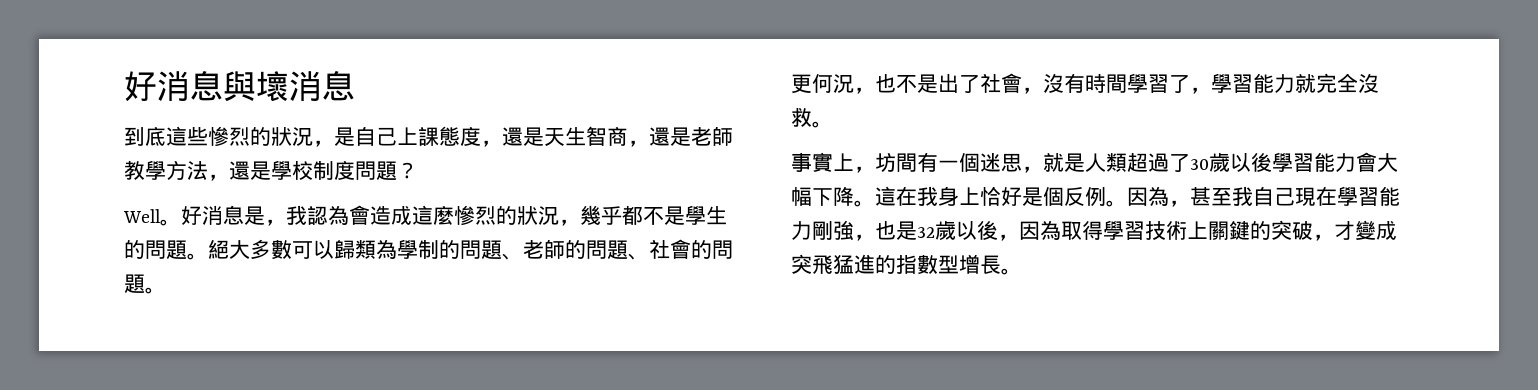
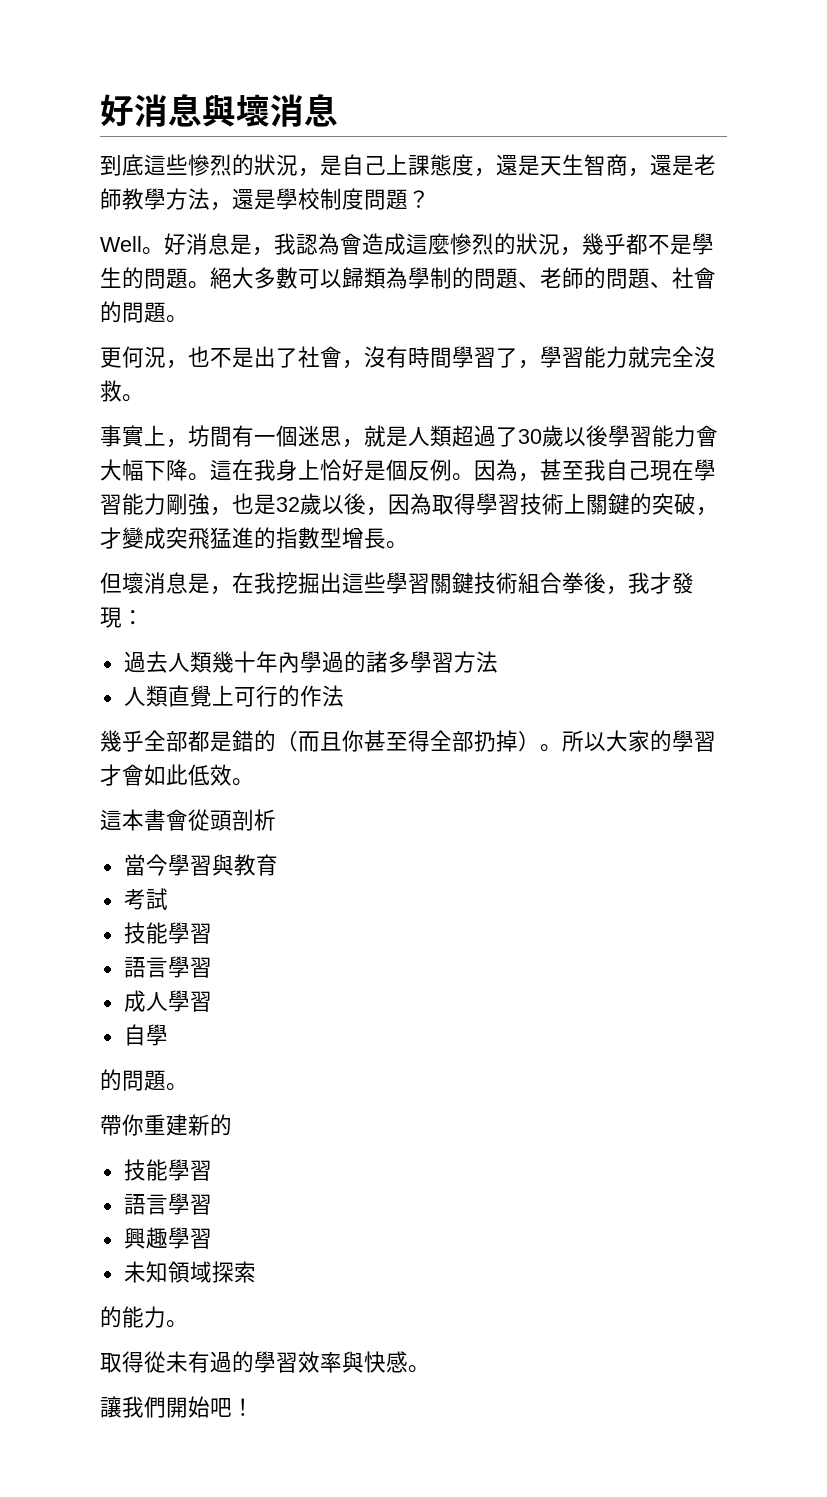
(1022, 271) none -> [100,572,694,595] [100,607,144,628] [123,651,498,673] [123,685,344,707] [100,730,716,752] [100,764,254,786] [100,809,276,831] [123,854,278,876] [123,888,168,911] [123,922,212,944] [123,956,212,978] [123,990,212,1012] [123,1024,168,1046] [100,1069,188,1091] [100,1114,232,1136] [123,1159,212,1181] [123,1193,212,1215] [123,1227,212,1249] [123,1261,256,1283] [100,1306,188,1328] [100,1351,430,1373] [100,1396,254,1418] // 但壞消息是，在我挖掘出這些學習關鍵技術組合拳後，我才發現： // 過去人類幾十年內學過的諸多學習方法 // 人類直覺上可行的作法 // 幾乎全部都是錯的（而且你甚至得全部扔掉）。所以大家的學習才會如此低效。 // 這本書會從頭剖析 // 當今學習與教育 // 考試 // 技能學習 // 語言學習 // 成人學習 // 自學 // 的問題。 // 帶你重建新的 // 技能學習 // 語言學習 // 興趣學習 // 未知領域探索 // 的能力。 // 取得從未有過的學習效率與快感。 // 讓我們開始吧！

